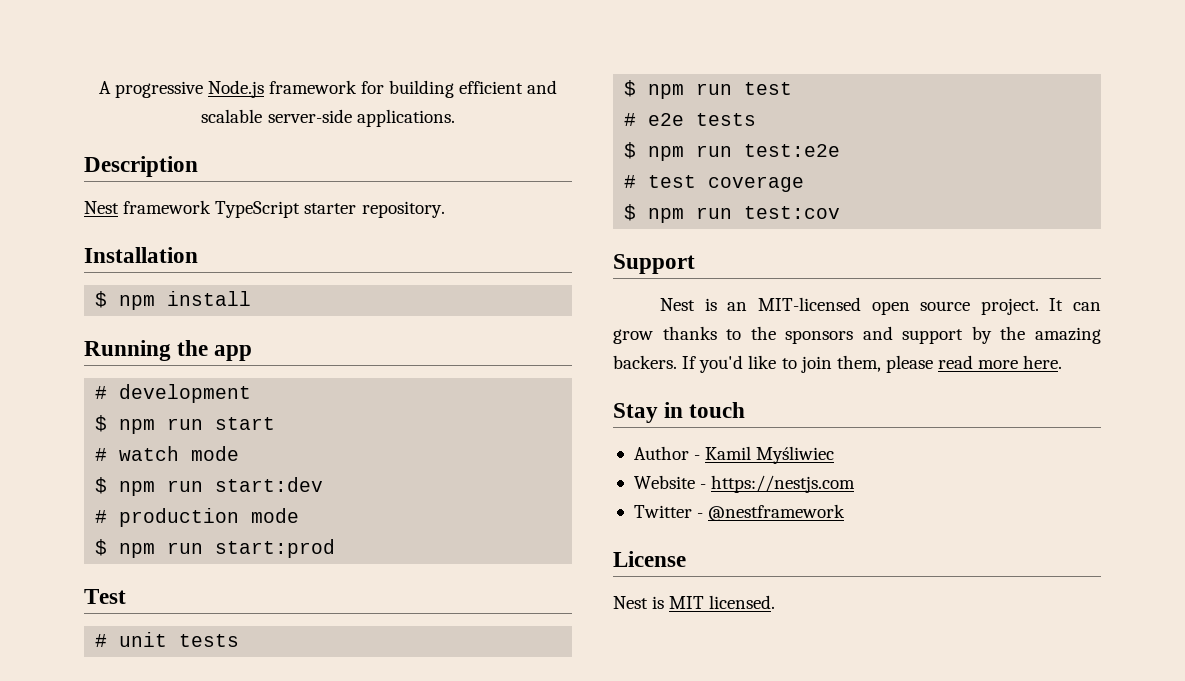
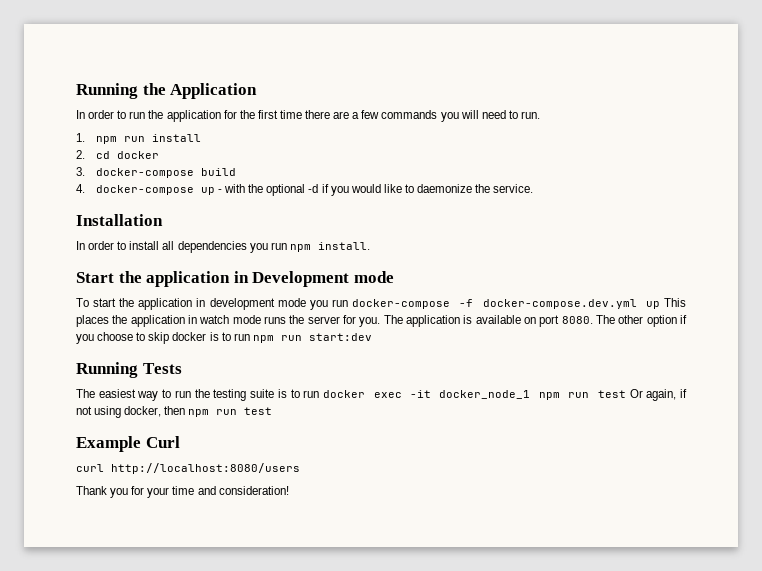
[98,80,558,98] [201,109,455,127] [84,156,198,177] [84,200,445,218] [84,247,198,263] [95,291,252,310] [84,340,253,361] [95,384,252,403] [95,415,276,434] [95,446,240,461] [95,477,324,496] [95,508,300,527] [95,539,336,558] [84,589,126,604] [95,632,240,647] [624,80,793,99] [624,113,757,126] [624,142,841,161] [624,175,805,192] [624,204,841,223] [613,254,695,274] [660,297,1101,315] [613,326,1101,344] [613,355,1063,373] [613,402,746,423] [633,446,835,464] [633,475,856,493] [633,504,846,521] [613,551,686,567] [613,595,776,609] A progressive Node.js framework for building efficient and scalable server-side applications. // Description // Nest framework TypeScript starter repository. // Installation // $ npm install // Running the app // # development // $ npm run start // # watch mode // $ npm run start:dev // # production mode // $ npm run start:prod // Test // # unit tests // $ npm run test // # e2e tests // $ npm run test:e2e // # test coverage // $ npm run test:cov // Support // Nest is an MIT-licensed open source project. It can grow thanks to the sponsors and support by the amazing backers. If you'd like to join them, please read more here. // Stay in touch // Author - Kamil Myśliwiec // Website - https://nestjs.com // Twitter - @nestframework // License // Nest is MIT licensed. -> [76,83,258,99] [76,110,540,122] [76,133,201,144] [76,150,159,159] [76,167,236,178] [76,184,534,196] [76,214,163,226] [76,241,370,253] [76,271,394,287] [76,298,687,310] [76,315,687,327] [76,332,372,344] [76,362,182,378] [76,389,687,401] [76,406,273,418] [76,436,180,452] [76,463,300,474] [76,486,289,498] Running the Application // In order to run the application for the first time there are a few commands you will need to run. // 1. npm run install // 2. cd docker // 3. docker-compose build // 4. docker-compose up - with the optional -d if you would like to daemonize the service. // Installation // In order to install all dependencies you run npm install. // Start the application in Development mode // To start the application in development mode you run docker-compose -f docker-compose.dev.yml up This places the application in watch mode runs the server for you. The application is available on port 8080. The other option if you choose to skip docker is to run npm run start:dev // Running Tests // The easiest way to run the testing suite is to run docker exec -it docker_node_1 npm run test Or again, if not using docker, then npm run test // Example Curl // curl http://localhost:8080/users // Thank you for your time and consideration!

